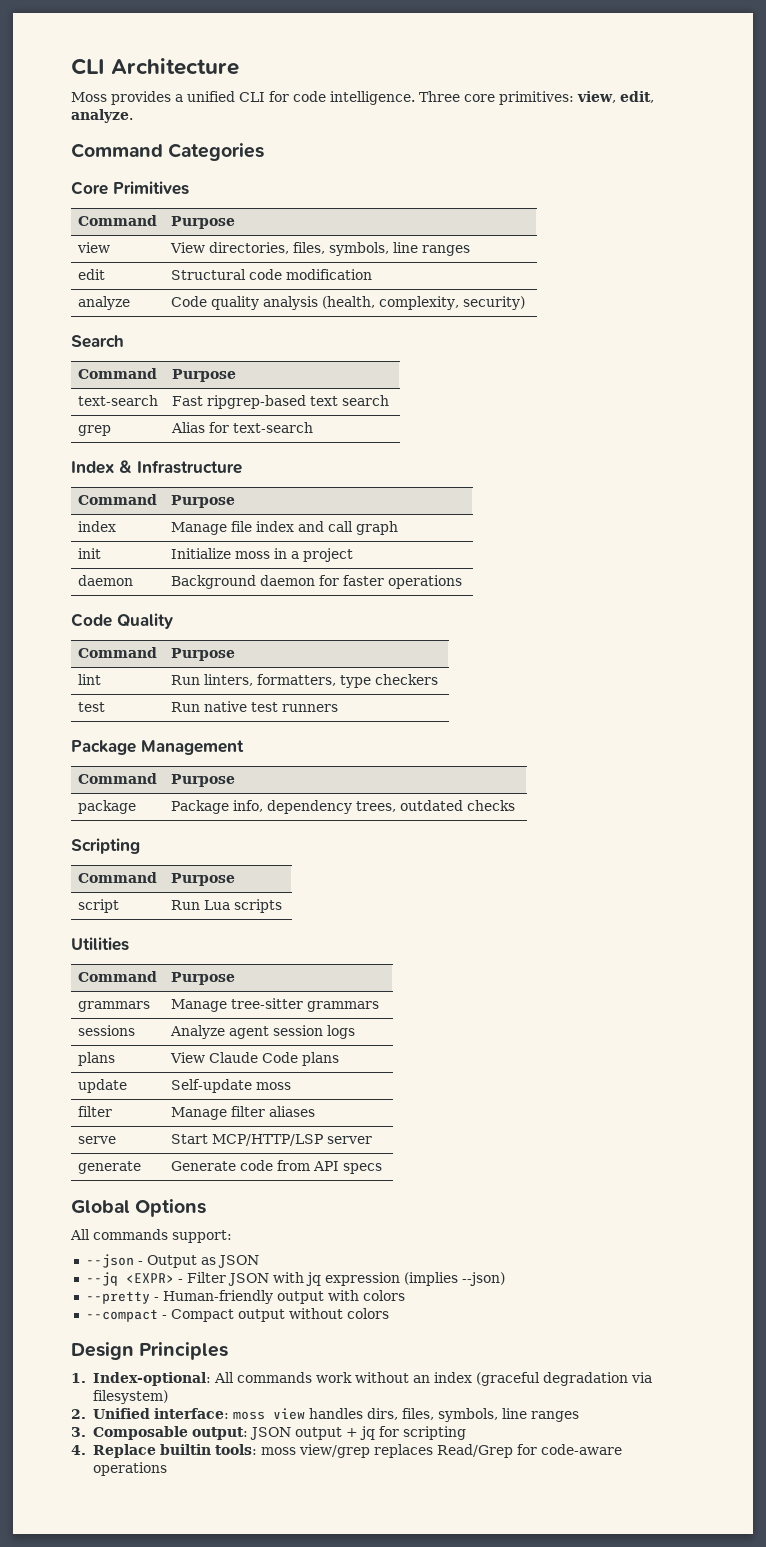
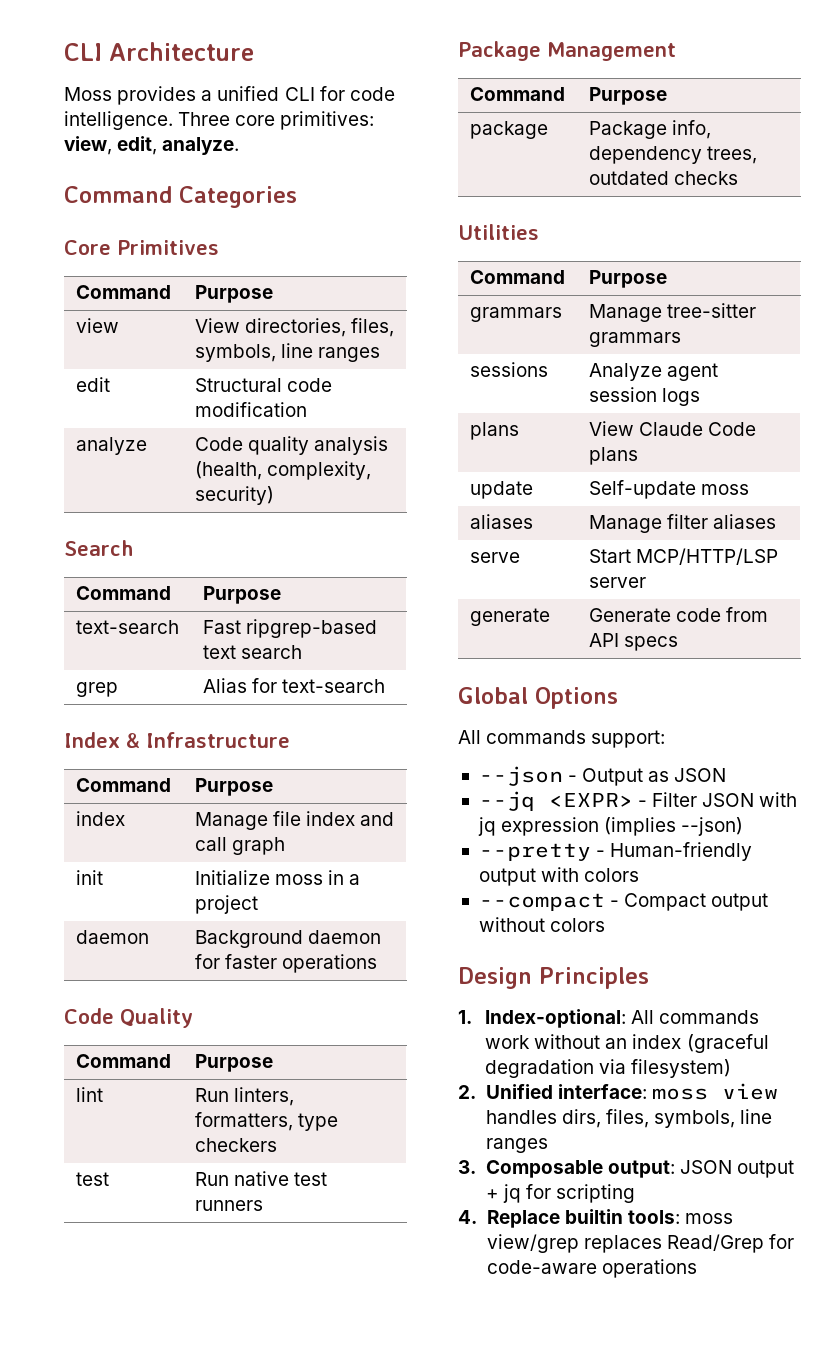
[71,838,140,854] [77,872,157,883] [170,873,235,886] [77,899,119,913] [170,899,282,913] // Scripting // Command | Purpose // script | Run Lua scripts -> (738, 178) none
[77,1106,112,1117] filter -> [469,514,533,529] aliases

